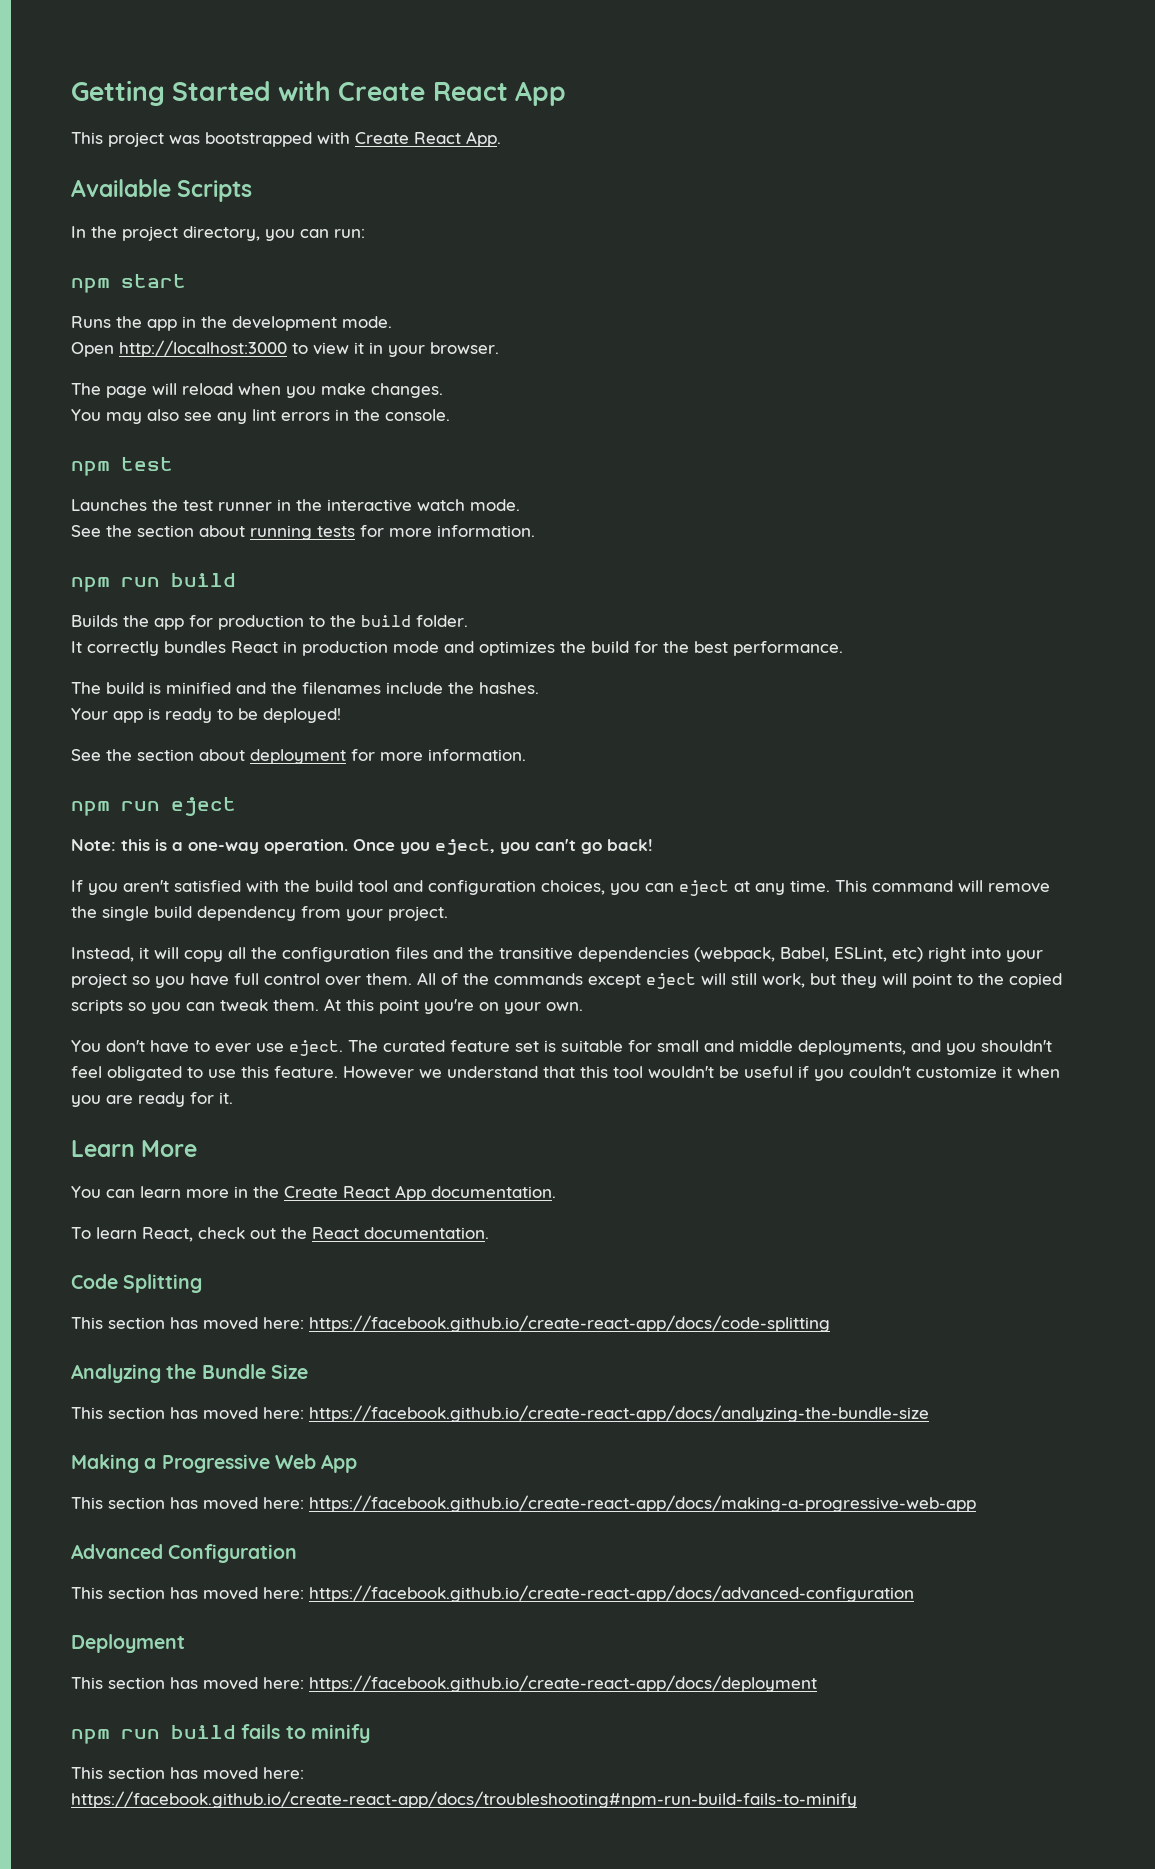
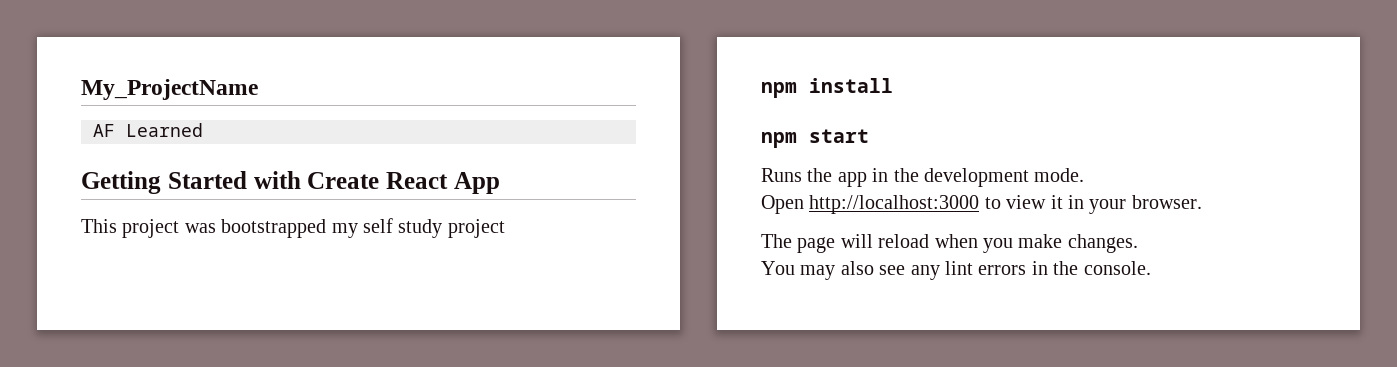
(71, 93) none -> [81,79,258,100] [93,123,203,137] My_ProjectName // AF Learned //
[317,131,501,147] [71,179,253,202] [71,226,365,241] with Create React App. // Available Scripts // In the project directory, you can run: -> [331,218,505,238] [761,78,893,98] my self study project // npm install
[71,457,173,476] [71,499,520,512] [71,525,535,540] [71,573,236,592] [71,615,468,630] [71,641,843,656] [71,682,539,694] [71,708,341,723] [71,749,526,764] [71,797,236,816] [71,839,653,855] [71,880,1050,896] [71,906,448,921] [71,947,1043,962] [71,972,1062,989] [71,998,583,1014] [71,1040,1052,1056] [71,1066,1060,1081] [71,1092,233,1107] [71,1140,198,1157] [71,1185,556,1201] [71,1227,489,1242] [71,1274,203,1293] [71,1315,830,1332] [71,1364,308,1383] [71,1405,929,1422] [71,1454,358,1473] [71,1495,976,1512] [71,1544,298,1563] [71,1585,914,1602] [71,1634,185,1653] [71,1675,817,1692] [71,1724,370,1744] [71,1767,304,1780] [71,1791,857,1808] // npm test // Launches the test runner in the interactive watch mode. // See the section about running tests for more information. // npm run build // Builds the app for production to the build folder. // It correctly bundles React in production mode and optimizes the build for the best performance. // The build is minified and the filenames include the hashes. // Your app is ready to be deployed! // See the section about deployment for more information. // npm run eject // Note: this is a one-way operation. Once you eject, you can't go back! // If you aren't satisfied with the build tool and configuration choices, you can eject at any time. This command will remove the single build dependency from your project. // Instead, it will copy all the configuration files and the transitive dependencies (webpack, Babel, ESLint, etc) right into your project so you have full control over them. All of the commands except eject will still work, but they will point to the copied scripts so you can tweak them. At this point you're on your own. // You don't have to ever use eject. The curated feature set is suitable for small and middle deployments, and you shouldn't feel obligated to use this feature. However we understand that this tool wouldn't be useful if you couldn't customize it when you are ready for it. // Learn More // You can learn more in the Create React App documentation. // To learn React, check out the React documentation. // Code Splitting // This section has moved here: https://facebook.github.io/create-react-app/docs/code-splitting // Analyzing the Bundle Size // This section has moved here: https://facebook.github.io/create-react-app/docs/analyzing-the-bundle-size // Making a Progressive Web App // This section has moved here: https://facebook.github.io/create-react-app/docs/making-a-progressive-web-app // Advanced Configuration // This section has moved here: https://facebook.github.io/create-react-app/docs/advanced-configuration // Deployment // This section has moved here: https://facebook.github.io/create-react-app/docs/deployment // npm run build fails to minify // This section has moved here: https://facebook.github.io/create-react-app/docs/troubleshooting#npm-run-build-fails-to-minify -> (1151, 268) none

